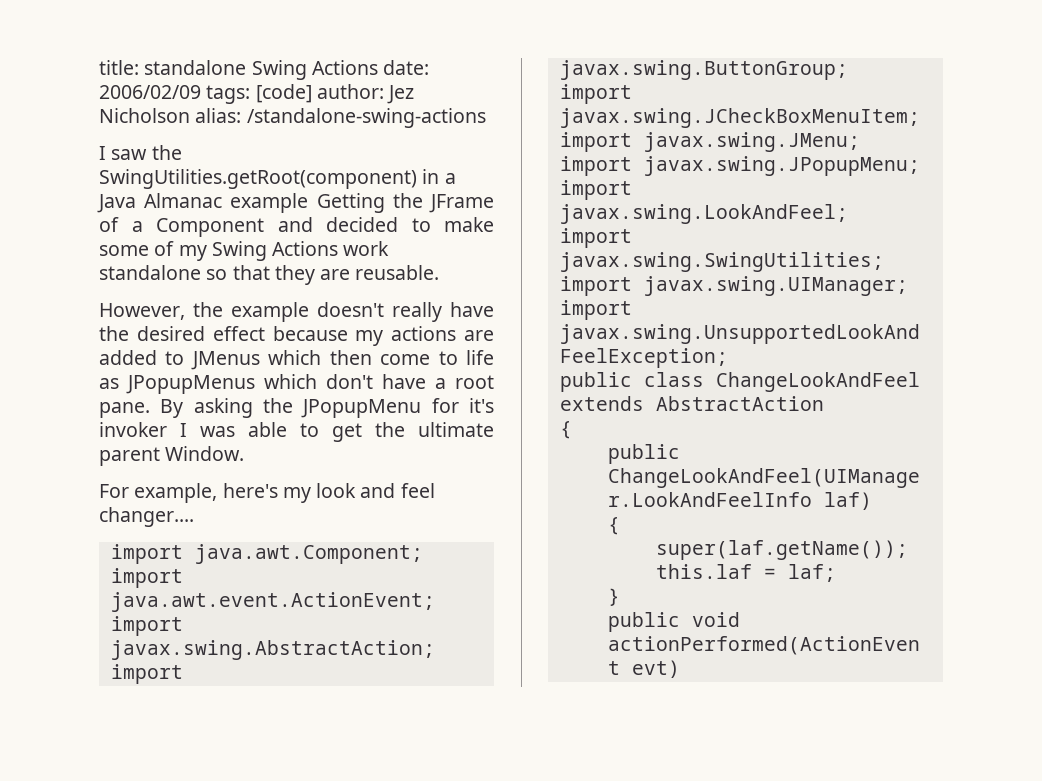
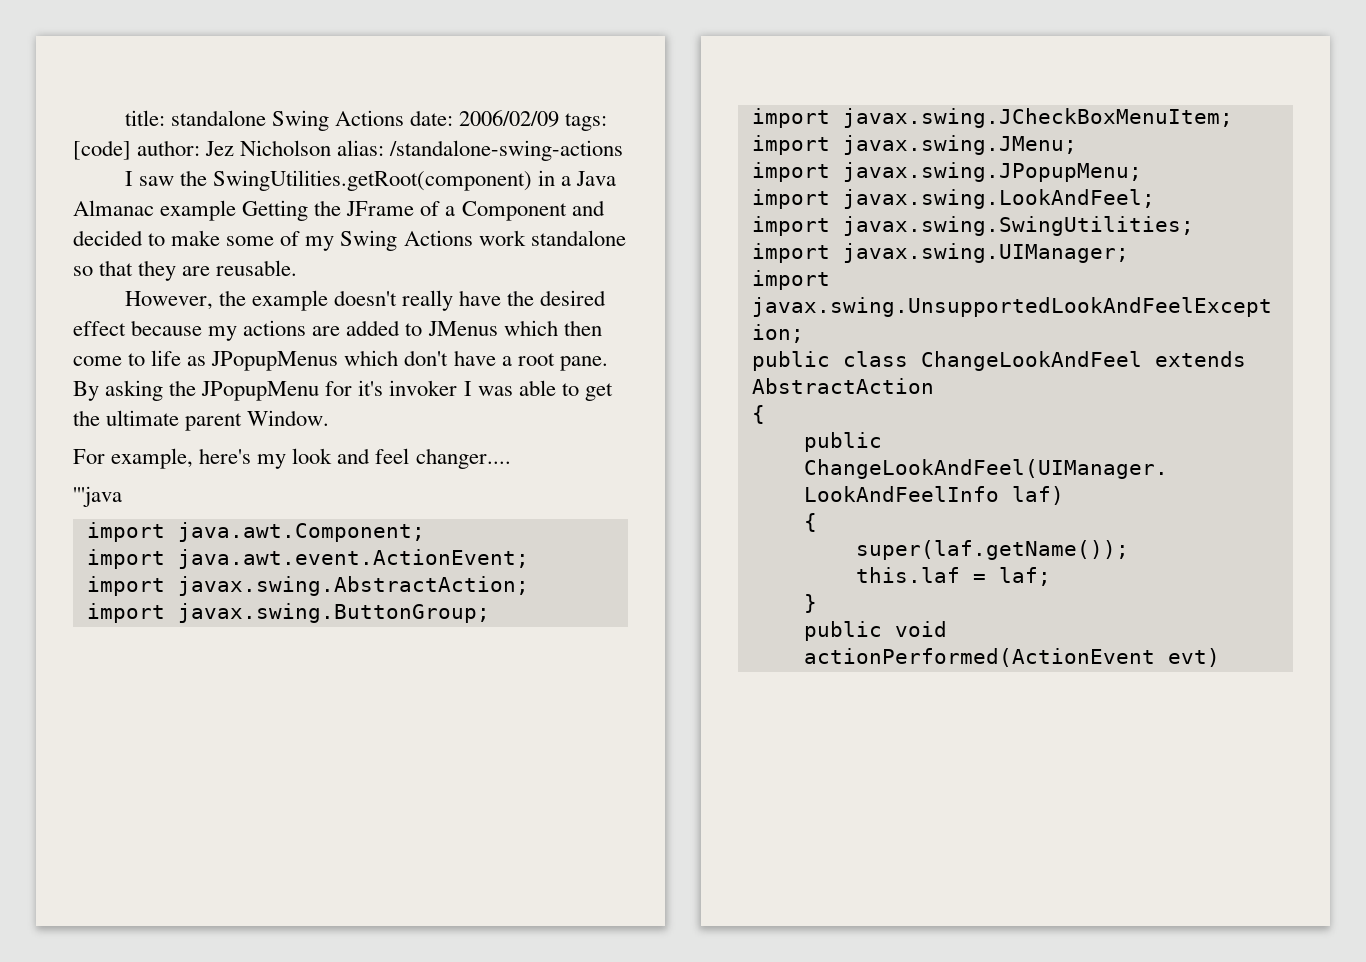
(194, 517) none -> [73,486,122,507] // '''java

